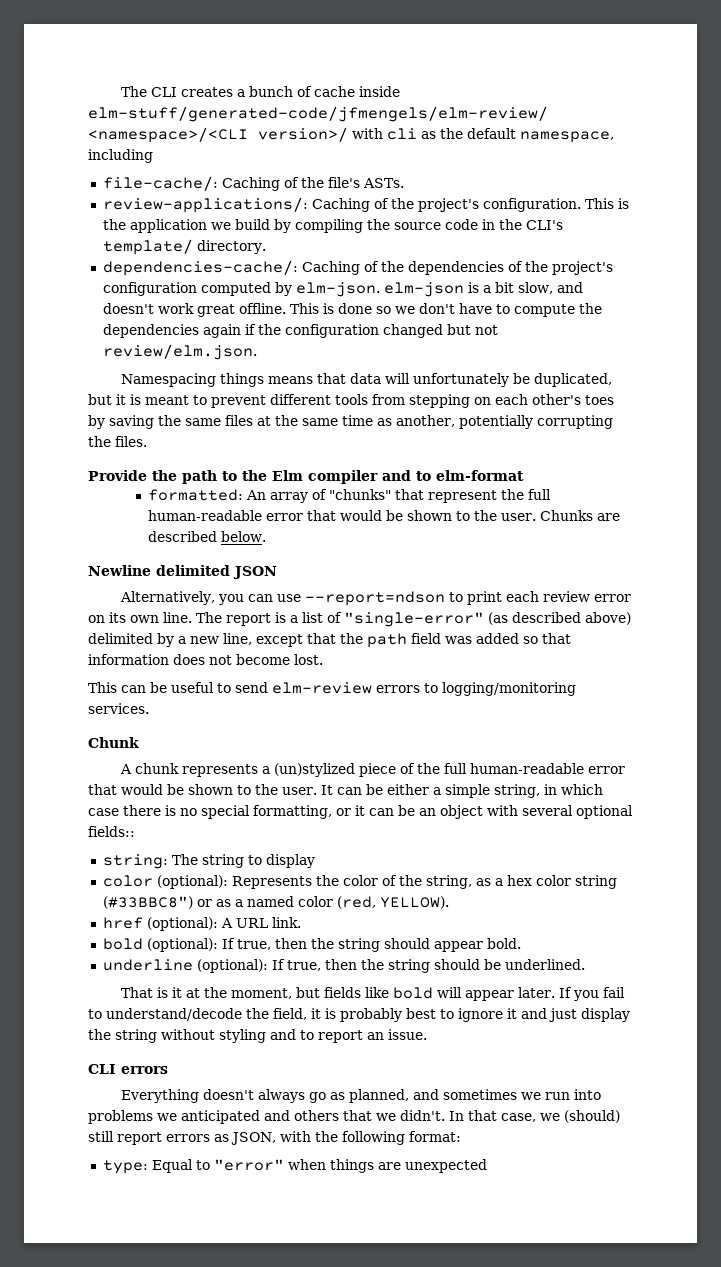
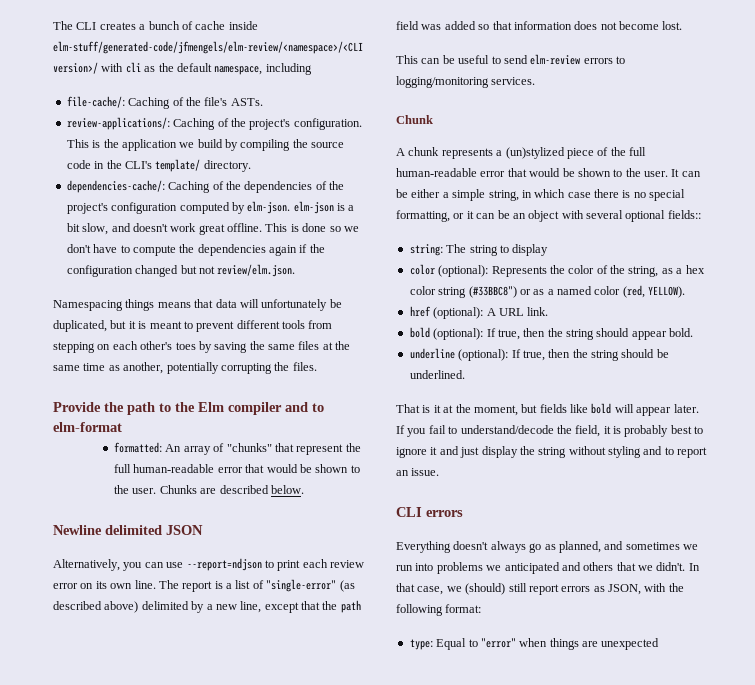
[304,591,445,606] --report=ndson -> [186,558,262,571] --report=ndjson

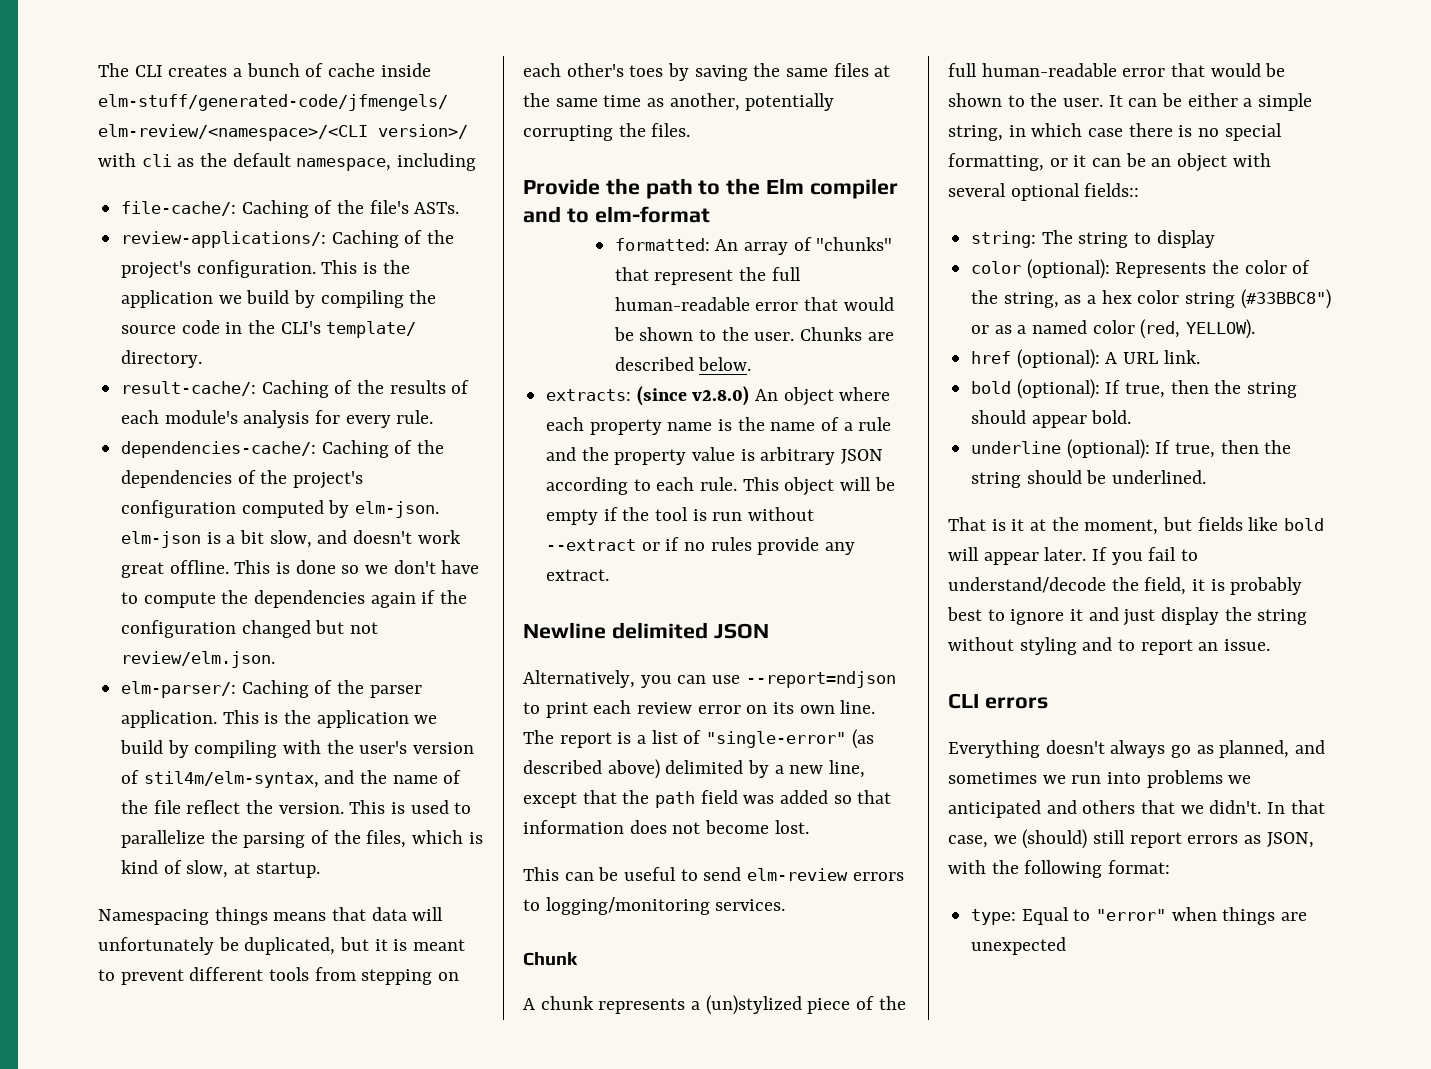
(251, 166) none -> [121,380,470,398] [121,410,434,428] // result-cache/: Caching of the results of each module's analysis for every rule.
(296, 270) none -> [121,680,422,698] [121,710,438,728] [120,740,475,758] [121,770,462,788] [121,800,472,814] [121,830,483,848] [121,860,320,878] // elm-parser/: Caching of the parser application. This is the application we build by compiling with the user's version of stil4m/elm-syntax, and the name of the file reflect the version. This is used to parallelize the parsing of the files, which is kind of slow, at startup.
(304, 489) none -> [546,386,891,406] [546,417,892,435] [546,447,884,465] [546,477,895,496] [546,507,815,525] [546,537,856,555] [546,569,610,581] // extracts: (since v2.8.0) An object where each property name is the name of a rule and the property value is arbitrary JSON according to each rule. This object will be empty if the tool is run without --extract or if no rules provide any extract.

